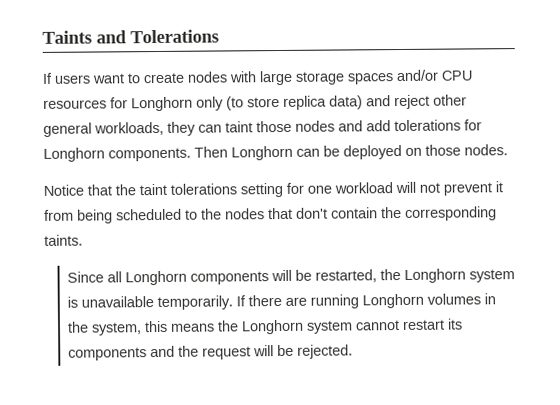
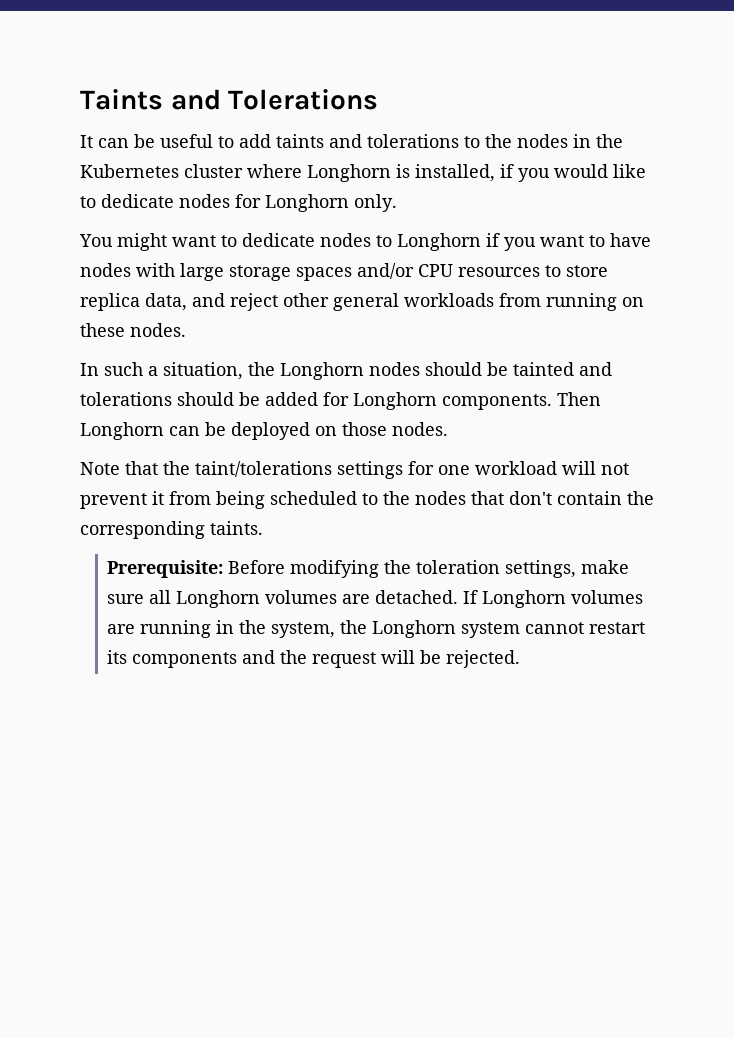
[42,72,185,84] If users want to create -> [80,134,623,148] [80,164,646,182] [80,194,397,212] [79,233,651,251] It can be useful to add taints and tolerations to the nodes in the Kubernetes cluster where Longhorn is installed, if you would like to dedicate nodes for Longhorn only. // You might want to dedicate nodes to Longhorn if you want to have
[110,96,244,112] for Longhorn only (to -> [545,265,561,277] to
[329,95,363,110] data) -> [145,293,187,311] data,
[94,119,461,136] workloads, they can taint those nodes and add tolerations -> [404,293,644,311] [80,323,186,337] [80,362,612,380] [80,392,318,406] workloads from running on these nodes. // In such a situation, the Longhorn nodes should be tainted and tolerations should be added
[43,184,84,196] Notice -> [80,462,120,475] Note
[139,182,283,198] taint tolerations setting -> [195,461,403,479] taint/tolerations settings
[66,268,515,286] [66,293,481,311] Since all Longhorn components will be restarted, the Longhorn system is unavailable temporarily. If there are running Longhorn volumes -> [107,560,630,578] [107,590,644,608] [107,620,212,638] Prerequisite: Before modifying the toleration settings, make sure all Longhorn volumes are detached. If Longhorn volumes are running
[143,320,215,333] this means -> (336, 630) none

